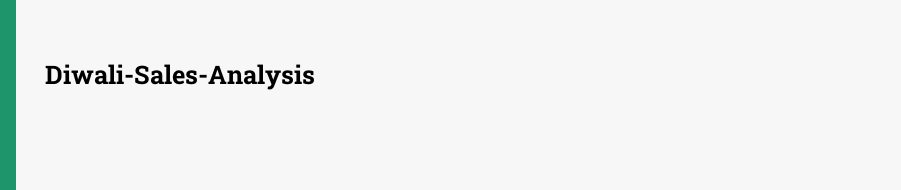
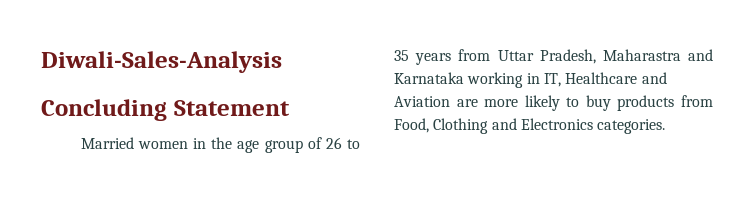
(315, 77) none -> [41,99,290,121] [80,137,360,153] [394,49,713,65] [394,72,667,88] [394,95,713,111] [394,118,666,134] // Concluding Statement // Married women in the age group of 26 to 35 years from Uttar Pradesh, Maharastra and Karnataka working in IT, Healthcare and Aviation are more likely to buy products from Food, Clothing and Electronics categories.

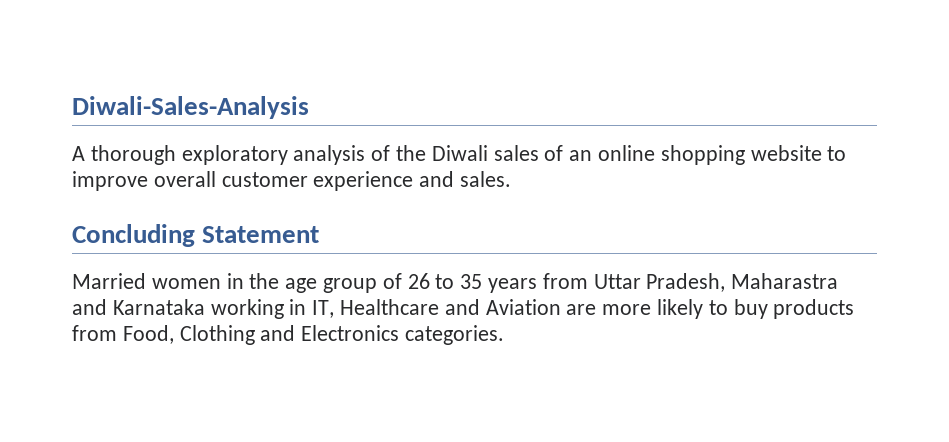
(282, 62) none -> [72,145,847,165] [72,171,512,191] // A thorough exploratory analysis of the Diwali sales of an online shopping website to improve overall customer experience and sales.

